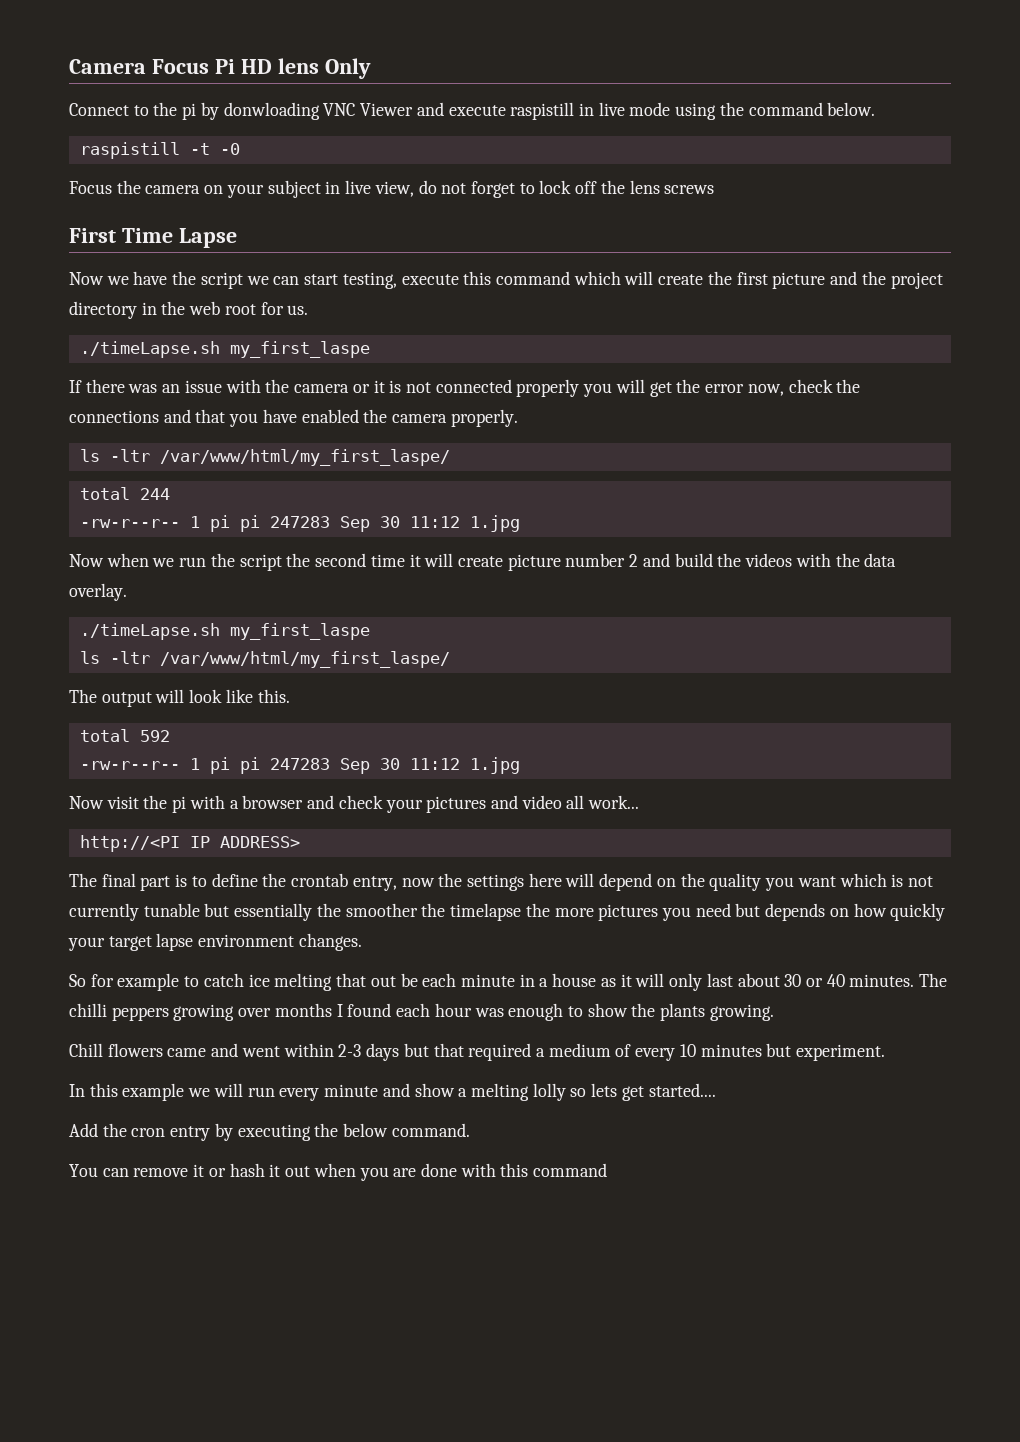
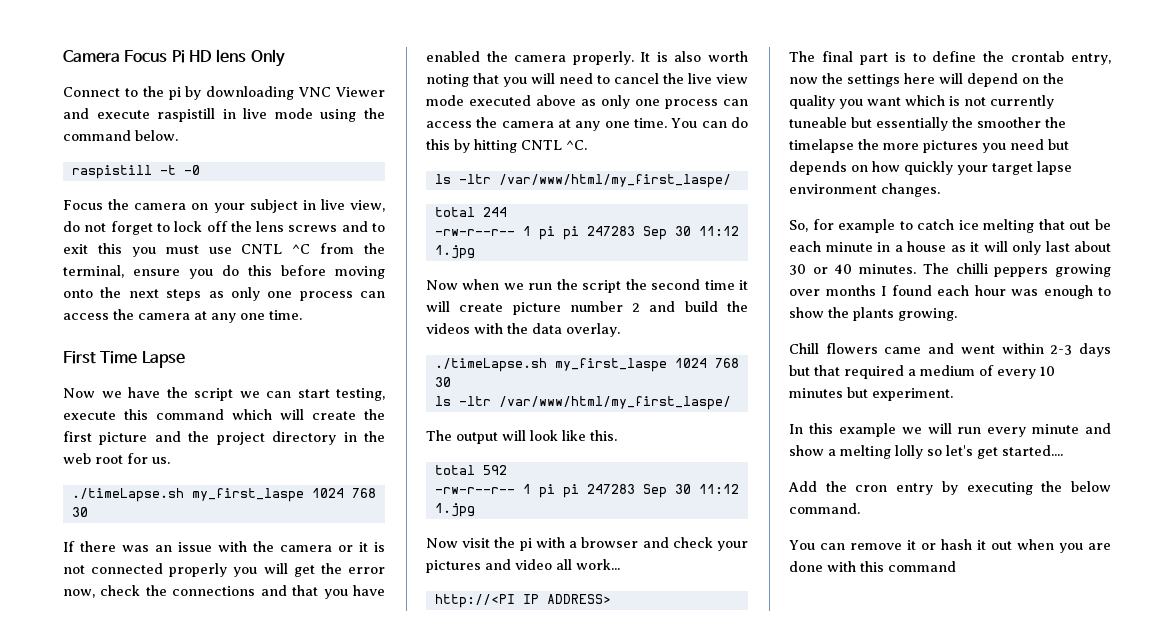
[223,102,320,120] donwloading -> [206,86,295,100] downloading
(715, 189) none -> [341,221,386,232] [63,243,385,257] [63,265,385,279] [63,287,385,301] [63,309,302,323] and to exit this you must use CNTL ^C from the terminal, ensure you do this before moving onto the next steps as only one process can access the camera at any one time.
(370, 349) none -> [311,488,376,498] [71,507,88,517] 1024 768 30
(518, 418) none -> [640,51,748,62] [426,73,748,87] [426,95,748,109] [426,117,749,131] [426,139,587,153] It is also worth noting that you will need to cancel the live view mode executed above as only one process can access the camera at any one time. You can do this by hitting CNTL ^C.
(370, 631) none -> [674,358,739,368] [434,377,451,387] 1024 768 30
[143,903,200,917] tunable -> [789,117,847,128] tuneable
[69,974,86,987] So -> [789,220,808,232] So,
[591,1083,618,1097] lets -> [946,445,973,456] let's

